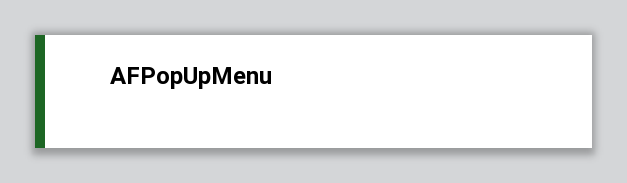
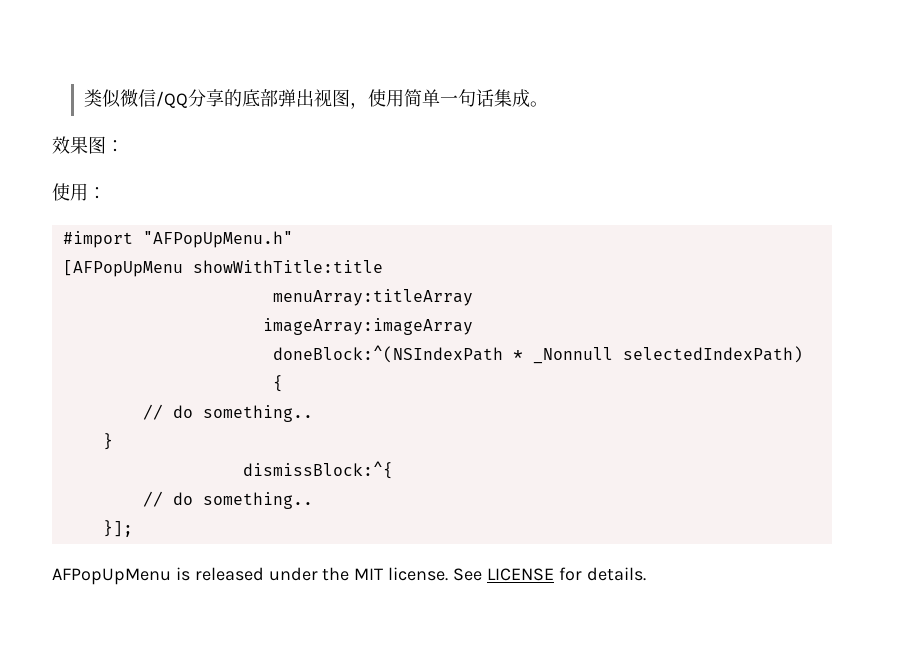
[110,67,272,89] AFPopUpMenu -> [84,89,549,109] [52,136,124,154] [52,183,106,201] [62,231,293,248] [62,260,383,277] [272,289,473,306] [262,318,473,335] [272,345,803,364] [272,375,283,392] [142,404,313,422] [102,433,113,450] [242,461,393,479] [142,491,313,509] [102,520,133,537] [52,567,646,585] 类似微信/QQ分享的底部弹出视图，使用简单一句话集成。 // 效果图： // 使用： // #import "AFPopUpMenu.h" // [AFPopUpMenu showWithTitle:title // menuArray:titleArray // imageArray:imageArray // doneBlock:^(NSIndexPath * _Nonnull selectedIndexPath) { // // do something.. // } // dismissBlock:^{ // // do something.. // }]; // AFPopUpMenu is released under the MIT license. See LICENSE for details.

